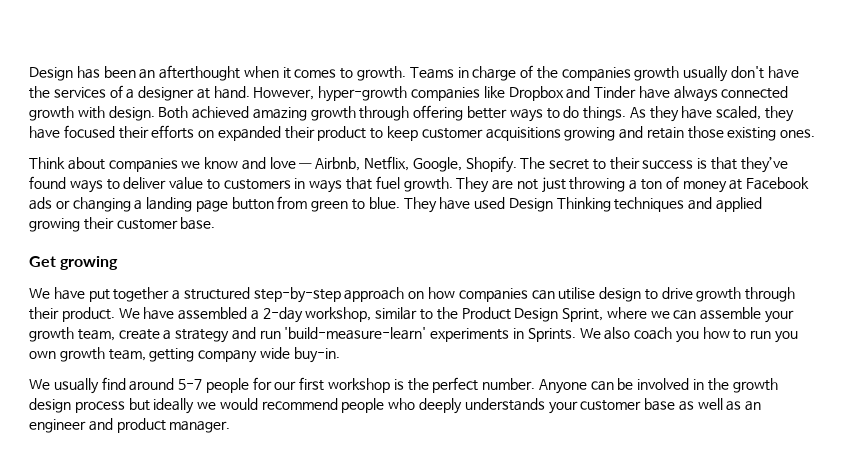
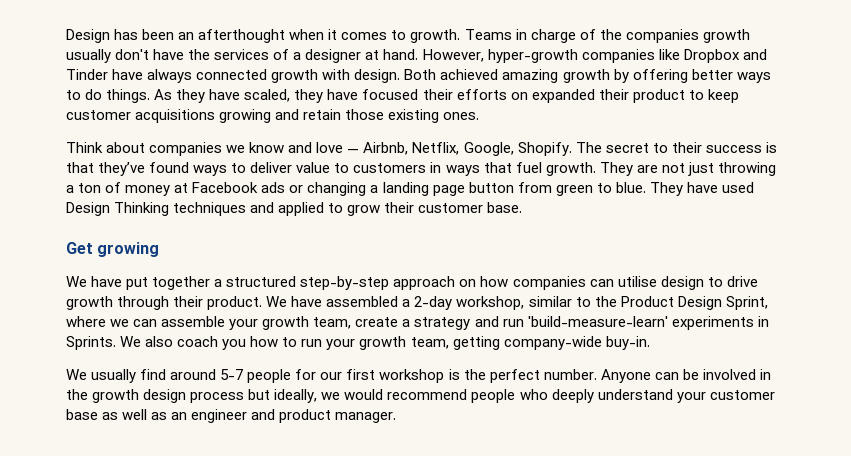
[359,106,410,121] through -> [613,69,629,83] by
[29,218,80,232] growing -> [328,203,381,216] to grow
[775,331,799,343] [29,351,56,359] you own -> [326,339,356,350] your
[198,347,290,363] company wide -> [503,336,602,350] company-wide
[153,398,195,414] ideally -> [274,389,318,403] ideally,
[464,398,545,411] understands -> [597,389,673,400] understand

